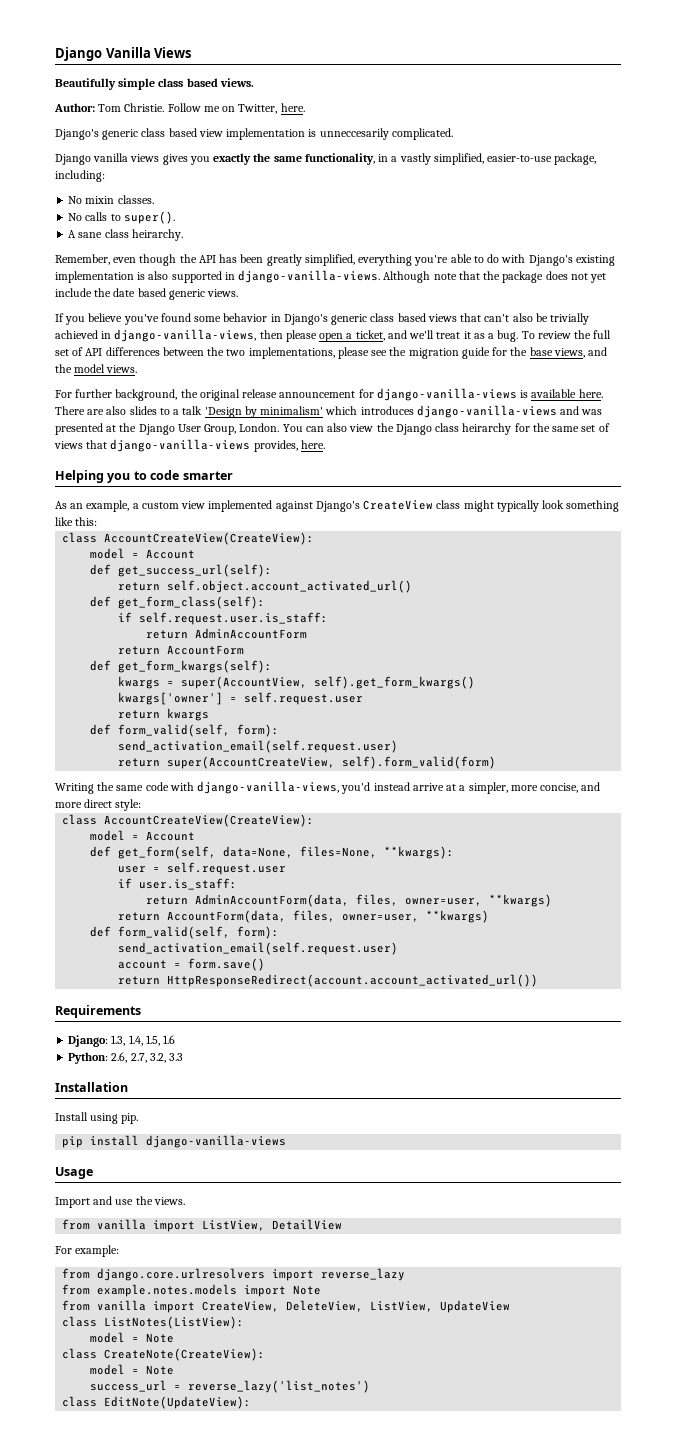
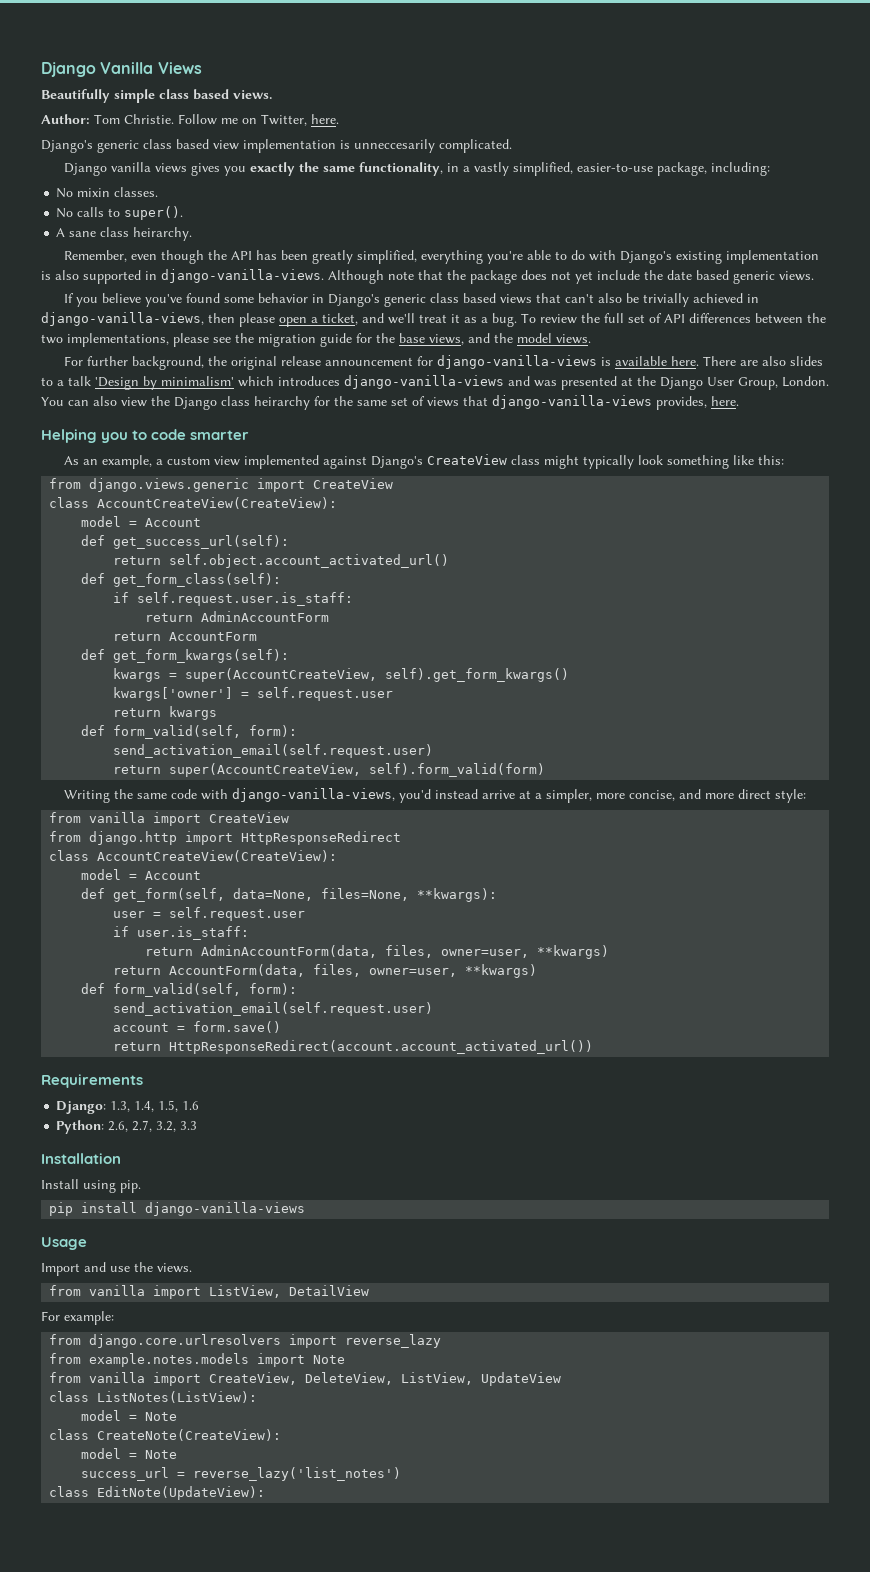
(98, 521) none -> [49,478,394,492] // from django.views.generic import CreateView
[181,676,308,689] super(AccountView, -> [185,668,378,682] super(AccountCreateView,
(142, 805) none -> [49,812,290,826] [49,831,402,845] // from vanilla import CreateView // from django.http import HttpResponseRedirect

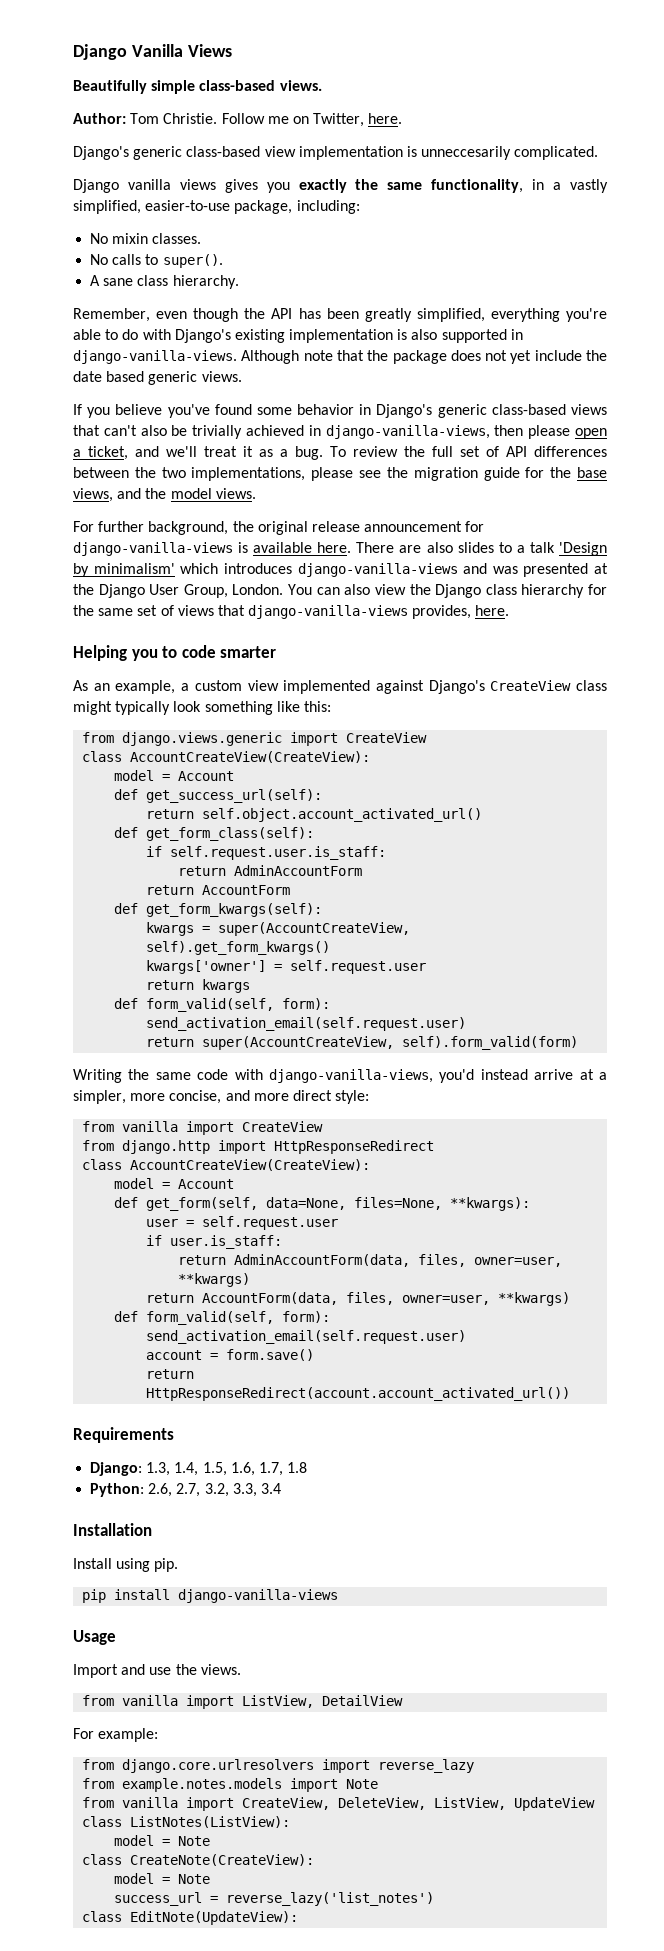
[159,89,229,100] class based -> [199,80,276,91] class-based
[143,139,209,149] class based -> [186,146,261,157] class-based
[133,227,193,241] heirarchy. -> [172,275,239,289] hierarchy.
[429,293,496,303] class based -> [491,404,566,415] class-based
[254,396,310,410] heirarchy -> [521,584,585,598] hierarchy
[182,1101,200,1110] 1.6 -> [230,1462,308,1476] 1.6, 1.7, 1.8
[180,1121,198,1130] 3.3 -> [232,1483,281,1497] 3.3, 3.4

